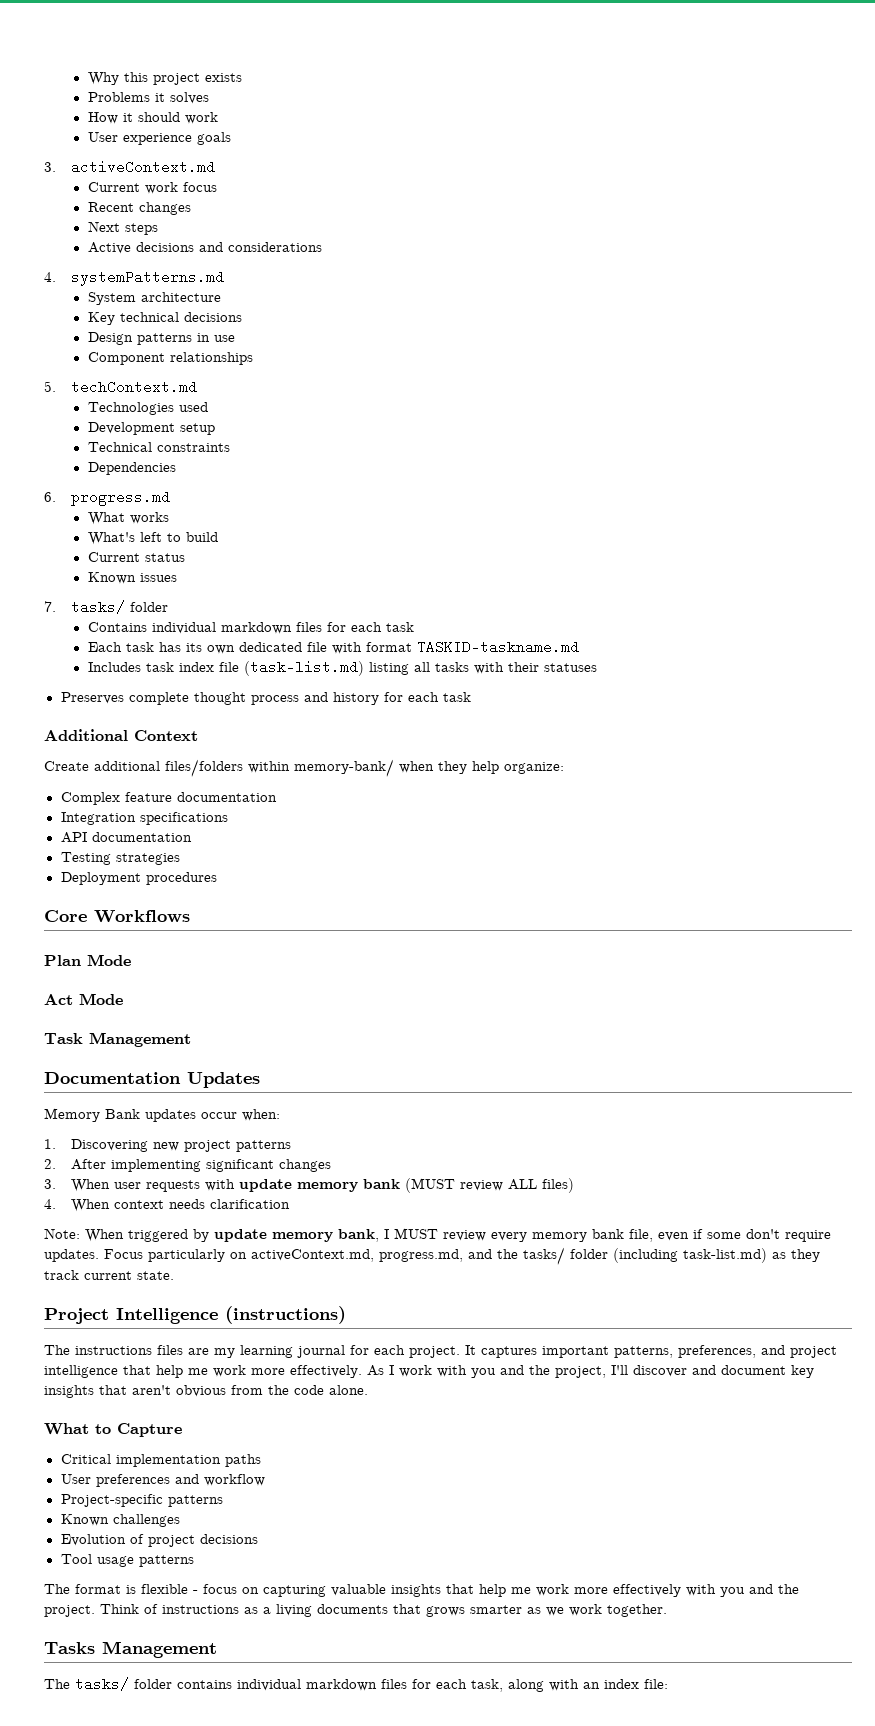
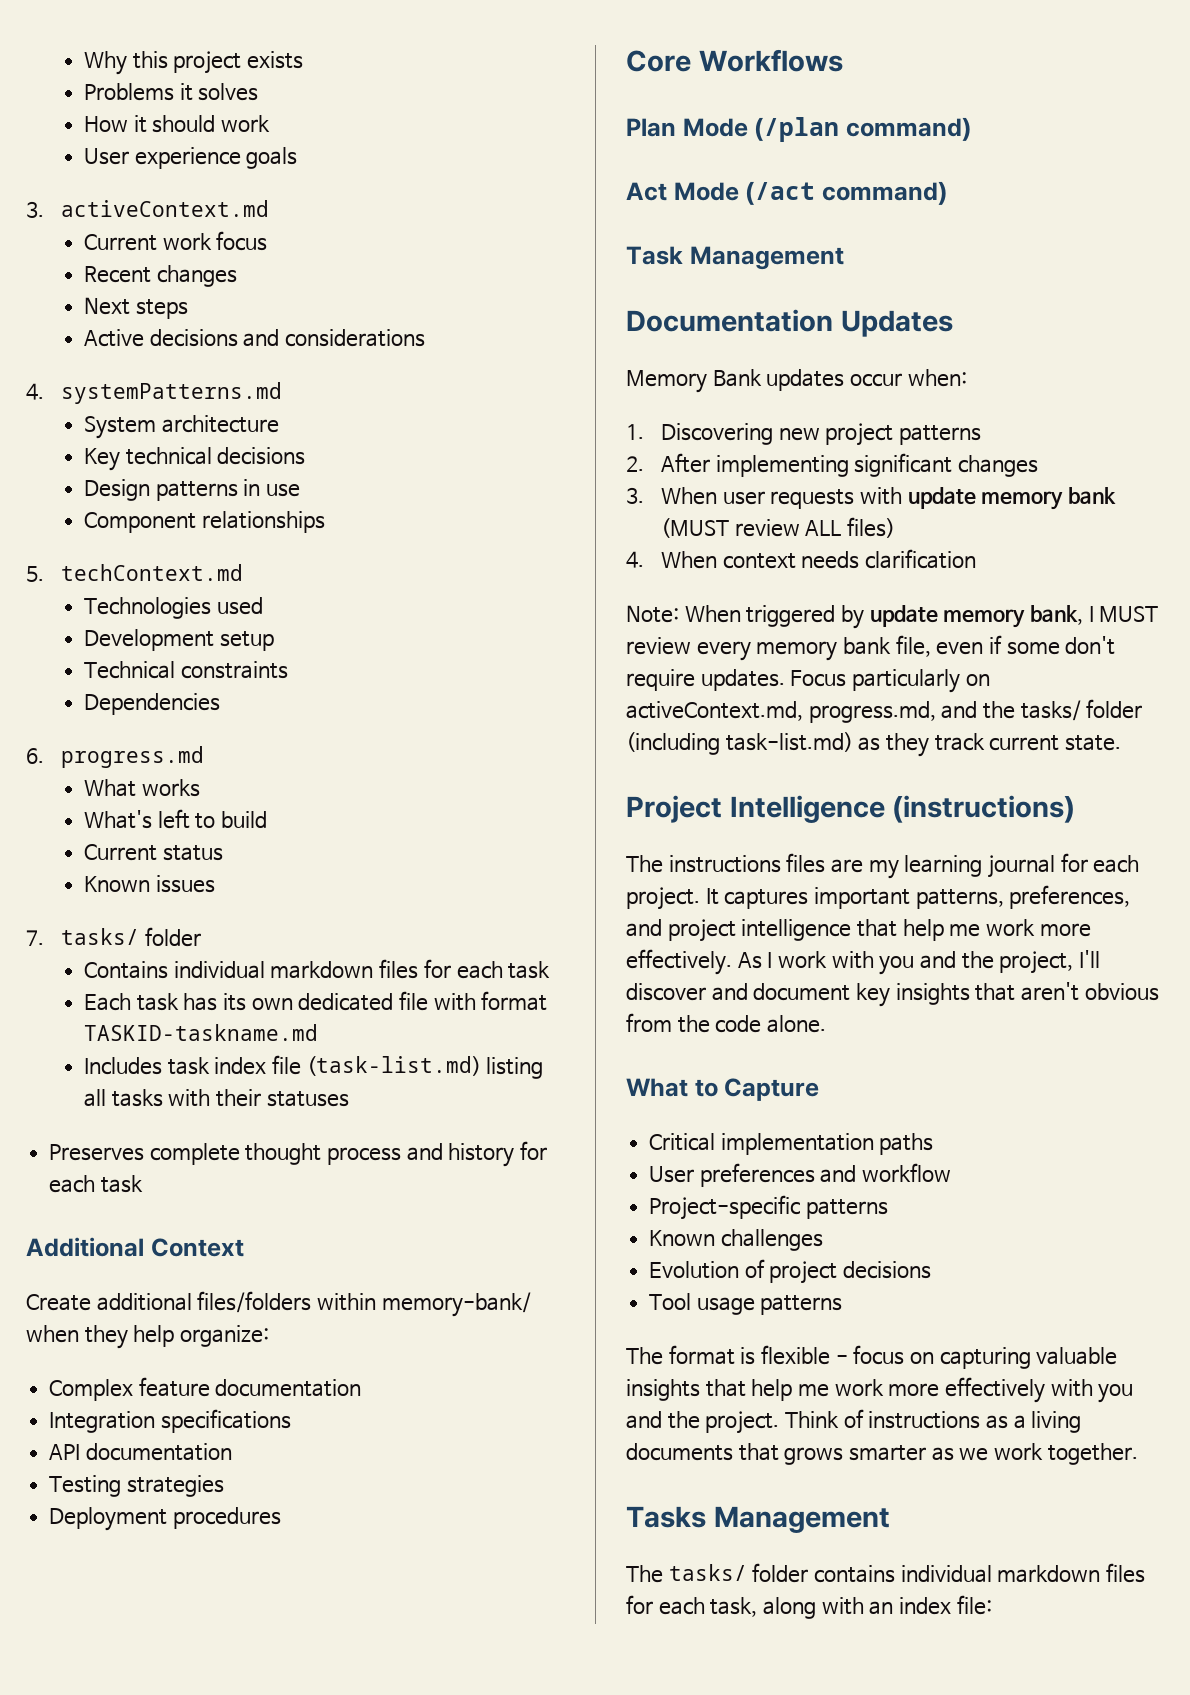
(131, 960) none -> [754,117,972,142] (/plan command)
(123, 999) none -> [745,181,948,205] (/act command)

